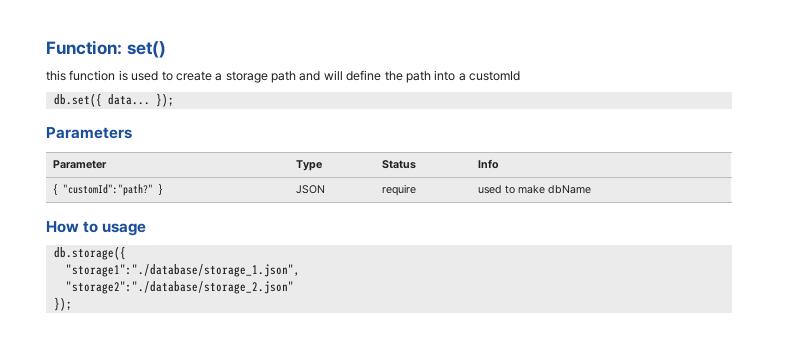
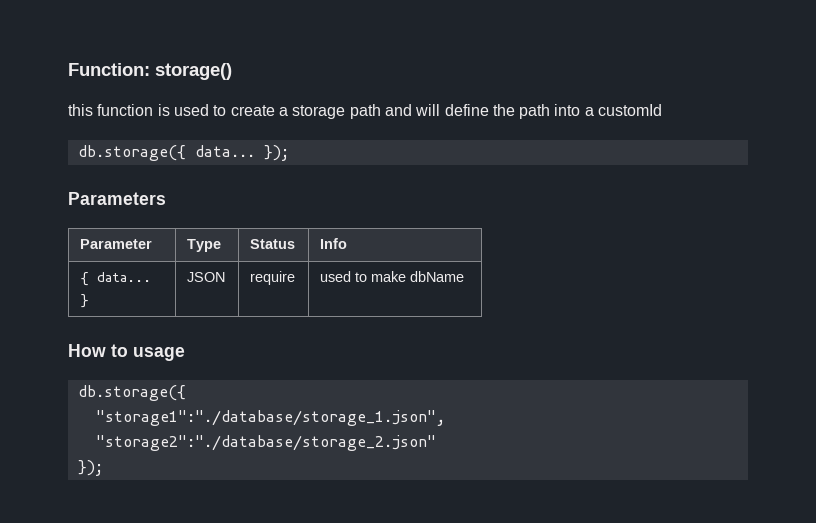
[126,41,166,58] set() -> [155,63,232,80] storage()
[53,93,102,107] db.set({ -> [77,145,186,161] db.storage({
[62,184,153,196] "customId":"path?" -> [97,272,152,282] data...

